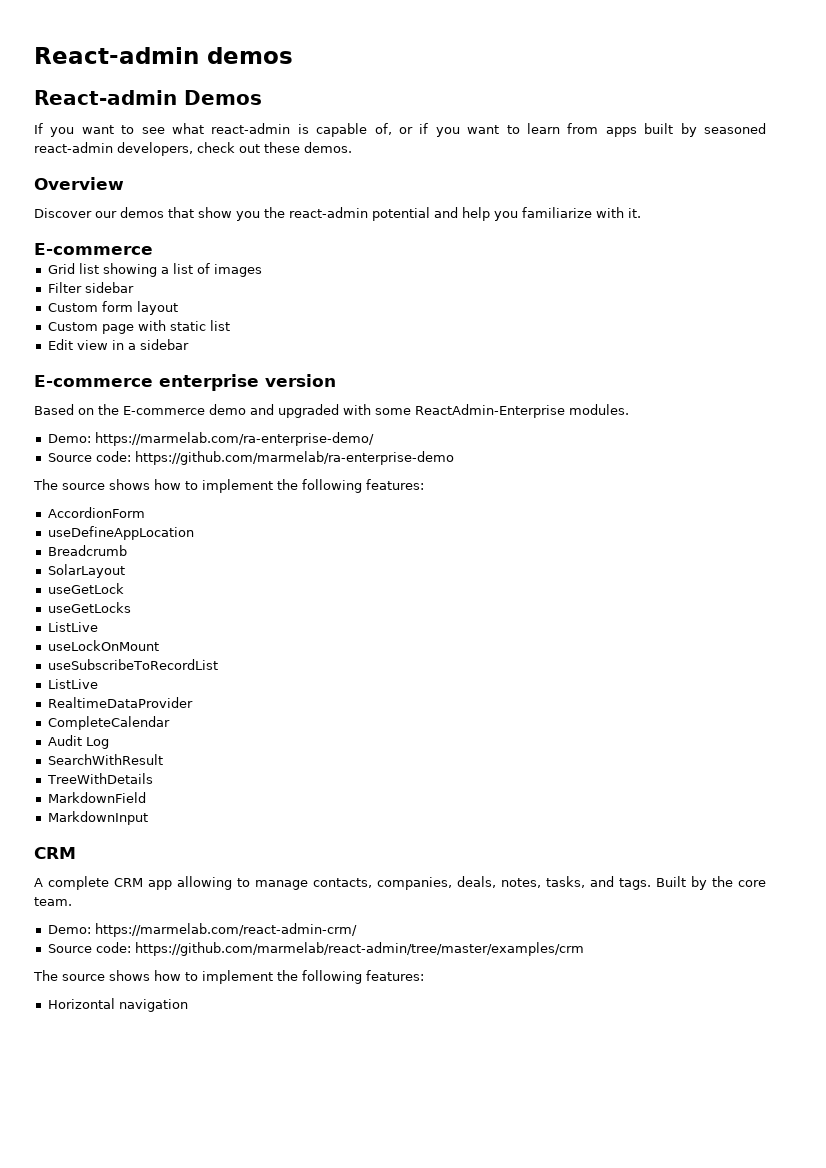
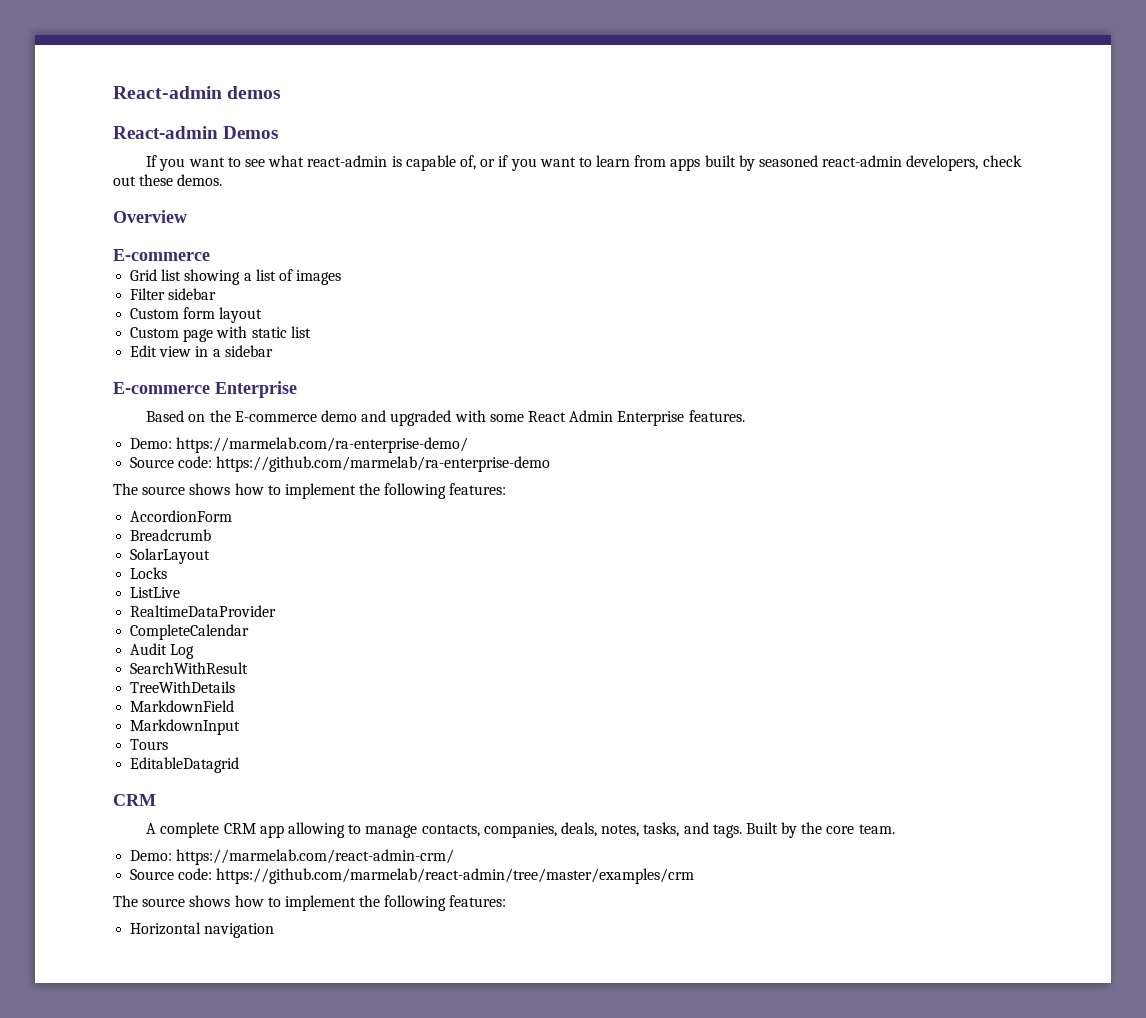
[34,207,641,221] // Discover our demos that show you the react-admin potential and help you familiarize with it. -> (187, 216) none
[159,374,336,391] enterprise version -> [215,381,297,398] Enterprise
[415,404,629,418] ReactAdmin-Enterprise modules. -> [527,410,745,426] React Admin Enterprise features.
[47,526,194,540] // useDefineAppLocation -> (233, 516) none
[47,583,124,594] [47,602,131,613] [47,622,98,632] [47,640,159,651] [47,659,218,670] useGetLock // useGetLocks // ListLive // useLockOnMount // useSubscribeToRecordList -> [130,567,168,579] Locks
(148, 818) none -> [130,739,169,750] [130,757,240,773] // Tours // EditableDatagrid

